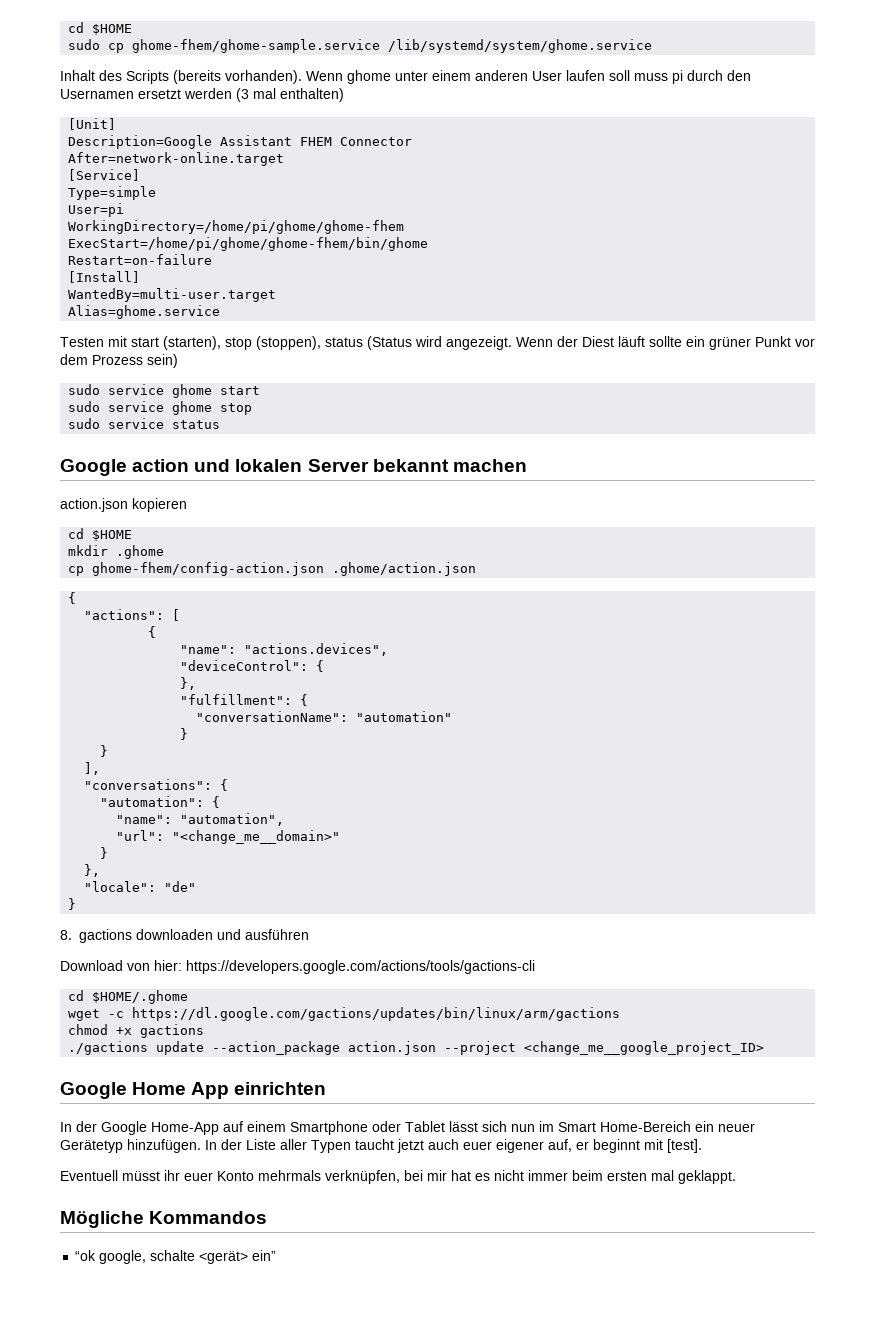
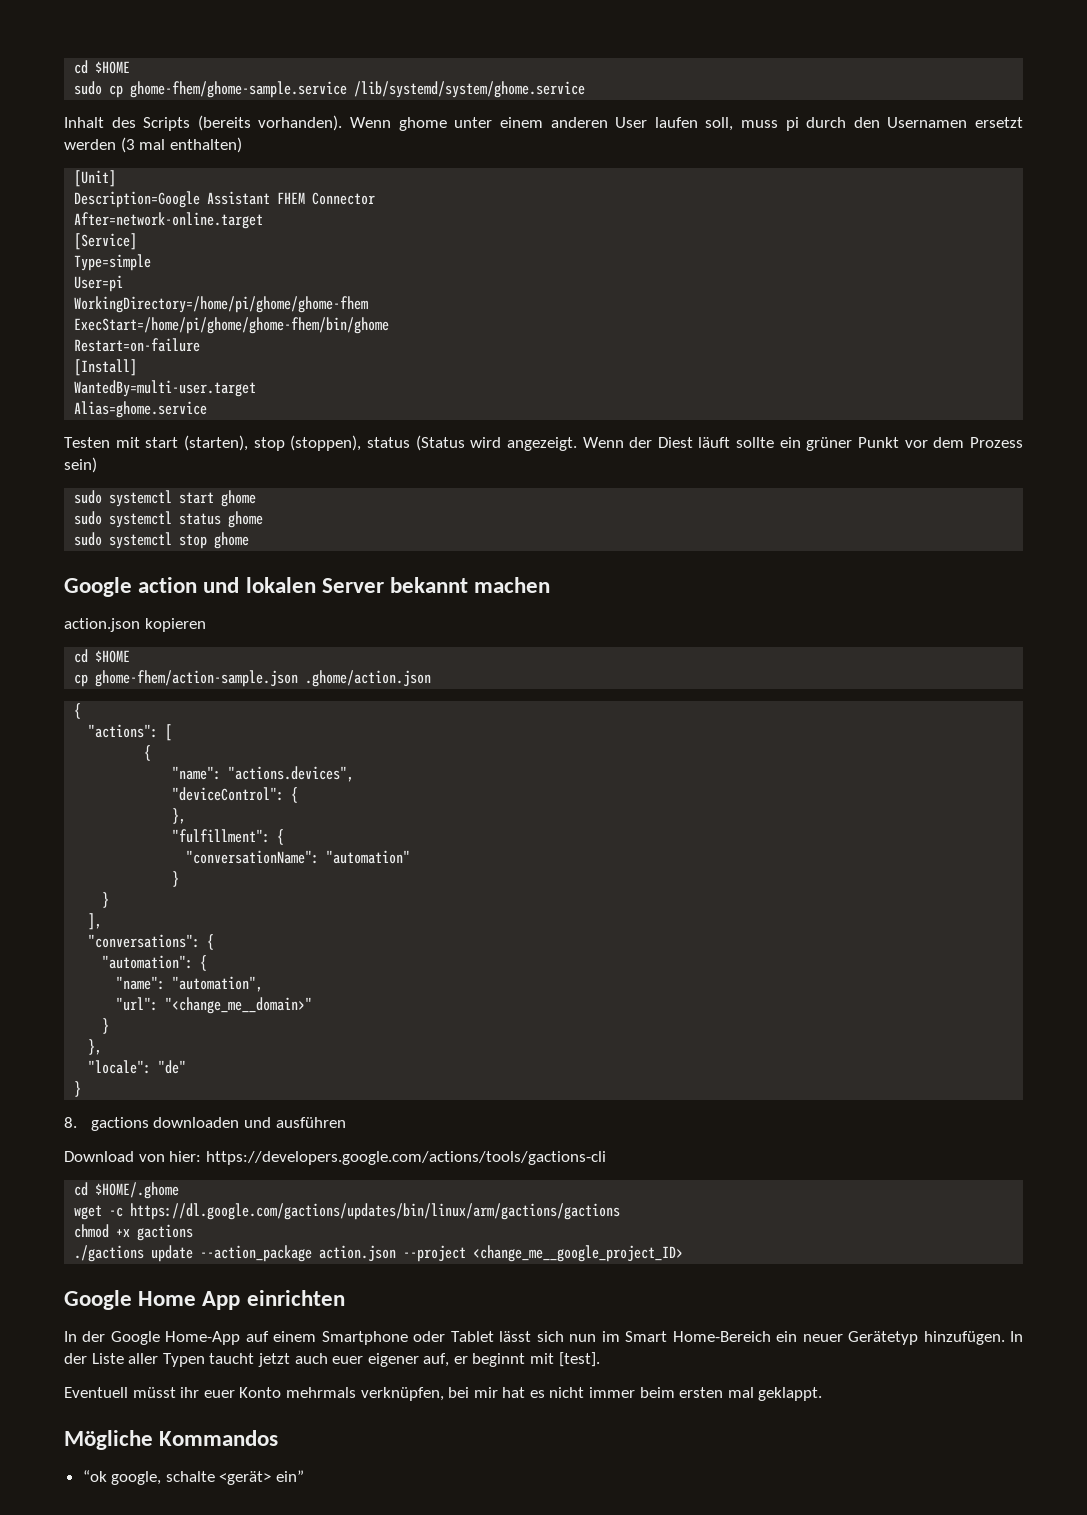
[609,70,630,81] soll -> [705,117,734,131] soll,
[108,384,261,398] [68,401,253,415] [68,418,221,429] service ghome start // sudo service ghome stop // sudo service status -> [109,490,257,507] [74,511,264,528] [74,532,250,549] systemctl start ghome // sudo systemctl status ghome // sudo systemctl stop ghome
[68,545,165,559] [68,562,325,576] // mkdir .ghome // cp ghome-fhem/config-action.json -> [74,670,299,687] // cp ghome-fhem/action-sample.json
[132,1007,621,1021] https://dl.google.com/gactions/updates/bin/linux/arm/gactions -> [130,1203,621,1220] https://dl.google.com/gactions/updates/bin/linux/arm/gactions/gactions

